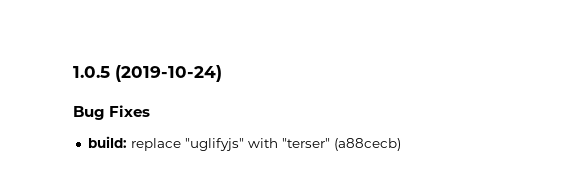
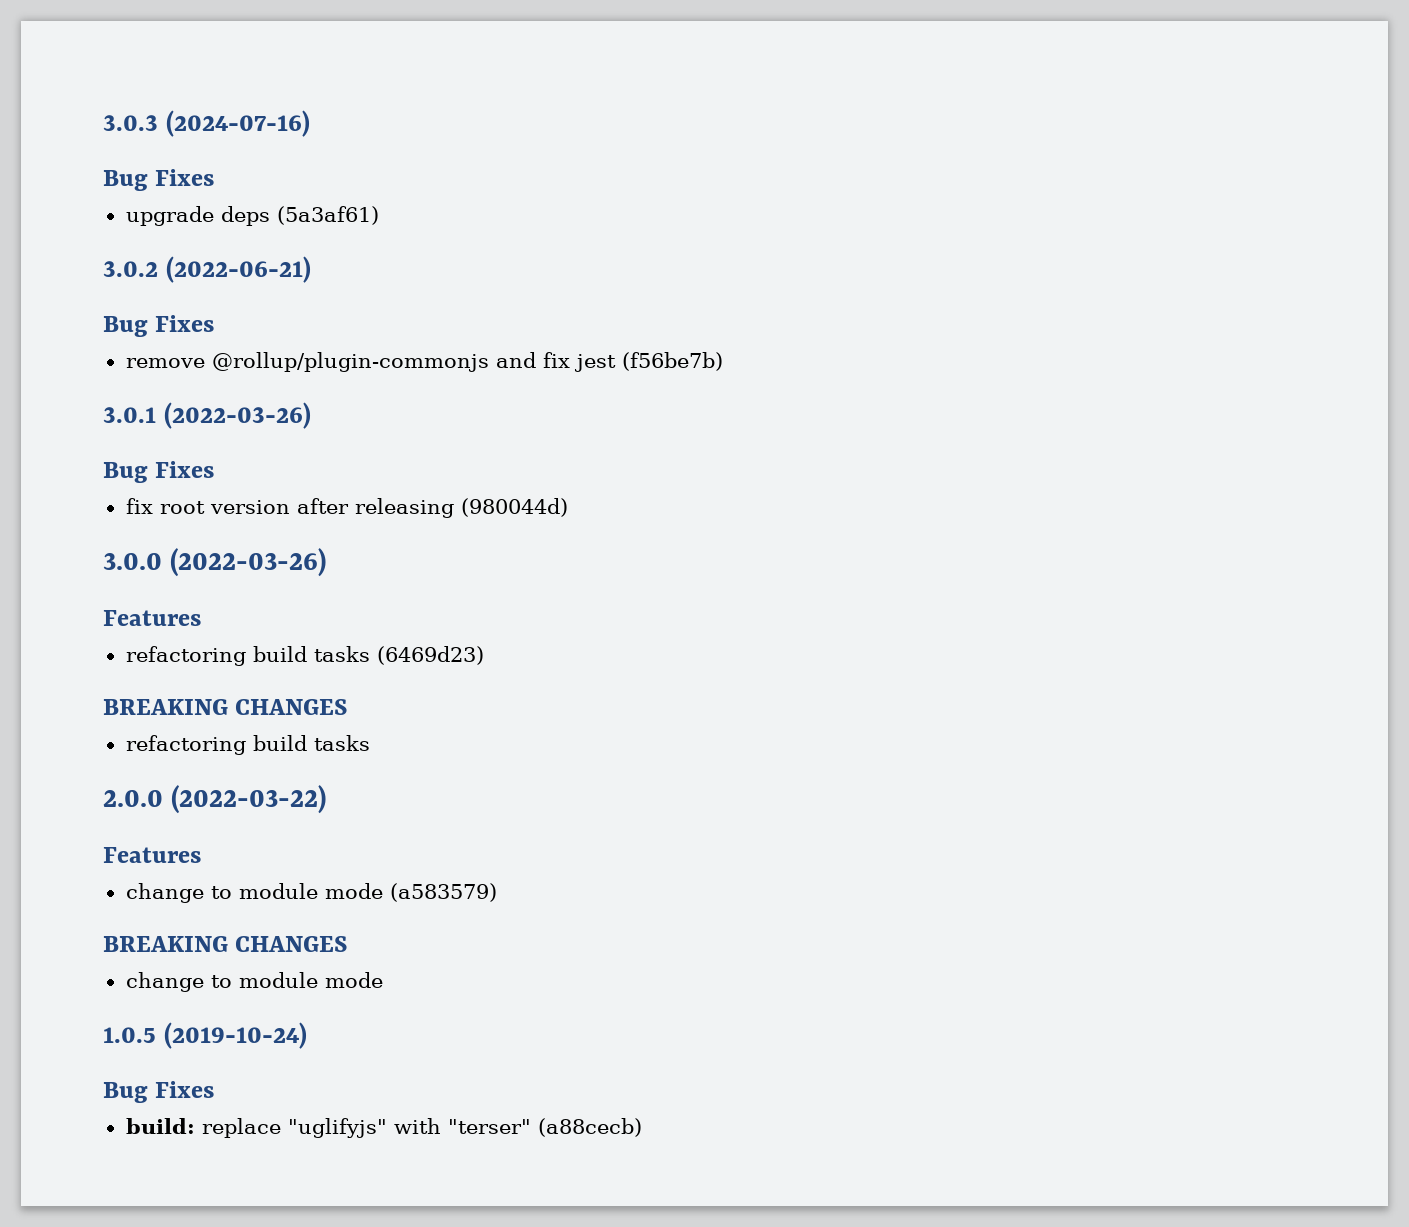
(73, 72) none -> [103,110,310,137] [103,169,215,191] [125,206,379,226] [103,256,311,283] [103,315,215,337] [125,352,723,372] [103,402,311,429] [103,461,215,483] [125,498,568,518] [103,548,327,577] [103,610,201,626] [125,646,484,666] [103,699,348,715] [125,735,370,755] [103,785,327,814] [103,847,201,863] [125,883,497,903] [103,936,348,952] [125,972,383,992] 3.0.3 (2024-07-16) // Bug Fixes // upgrade deps (5a3af61) // 3.0.2 (2022-06-21) // Bug Fixes // remove @rollup/plugin-commonjs and fix jest (f56be7b) // 3.0.1 (2022-03-26) // Bug Fixes // fix root version after releasing (980044d) // 3.0.0 (2022-03-26) // Features // refactoring build tasks (6469d23) // BREAKING CHANGES // refactoring build tasks // 2.0.0 (2022-03-22) // Features // change to module mode (a583579) // BREAKING CHANGES // change to module mode //

